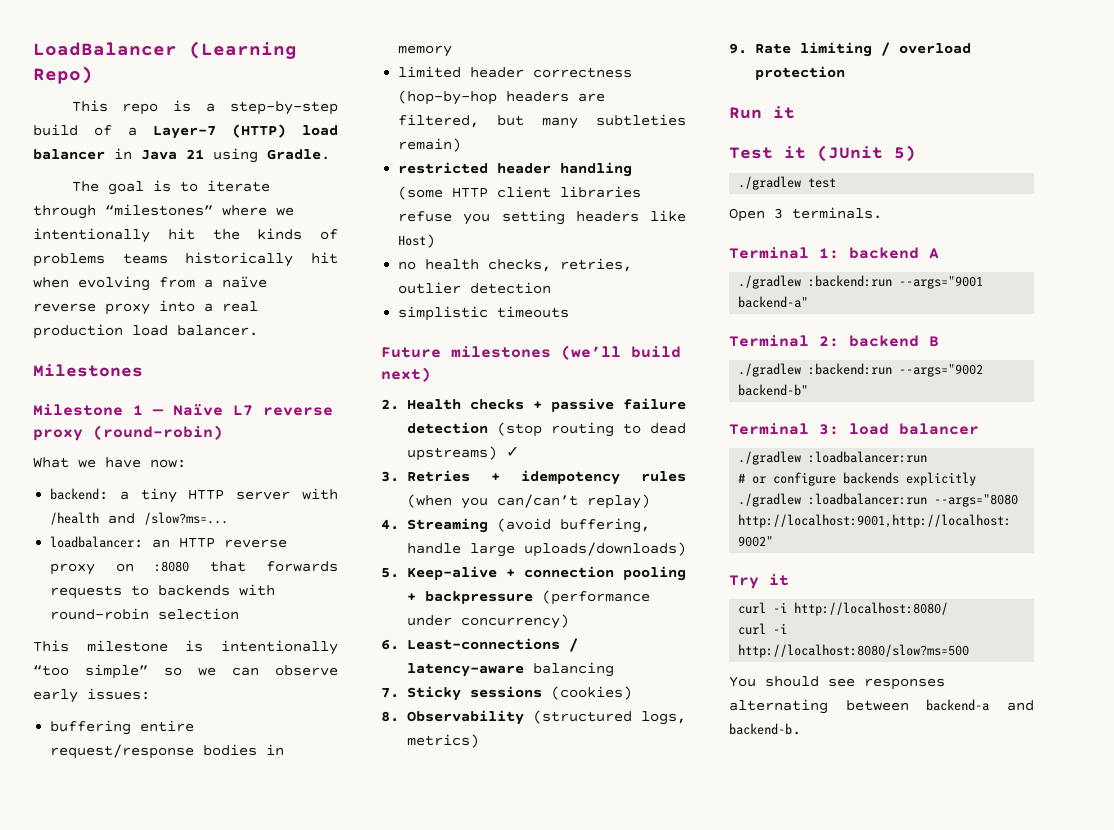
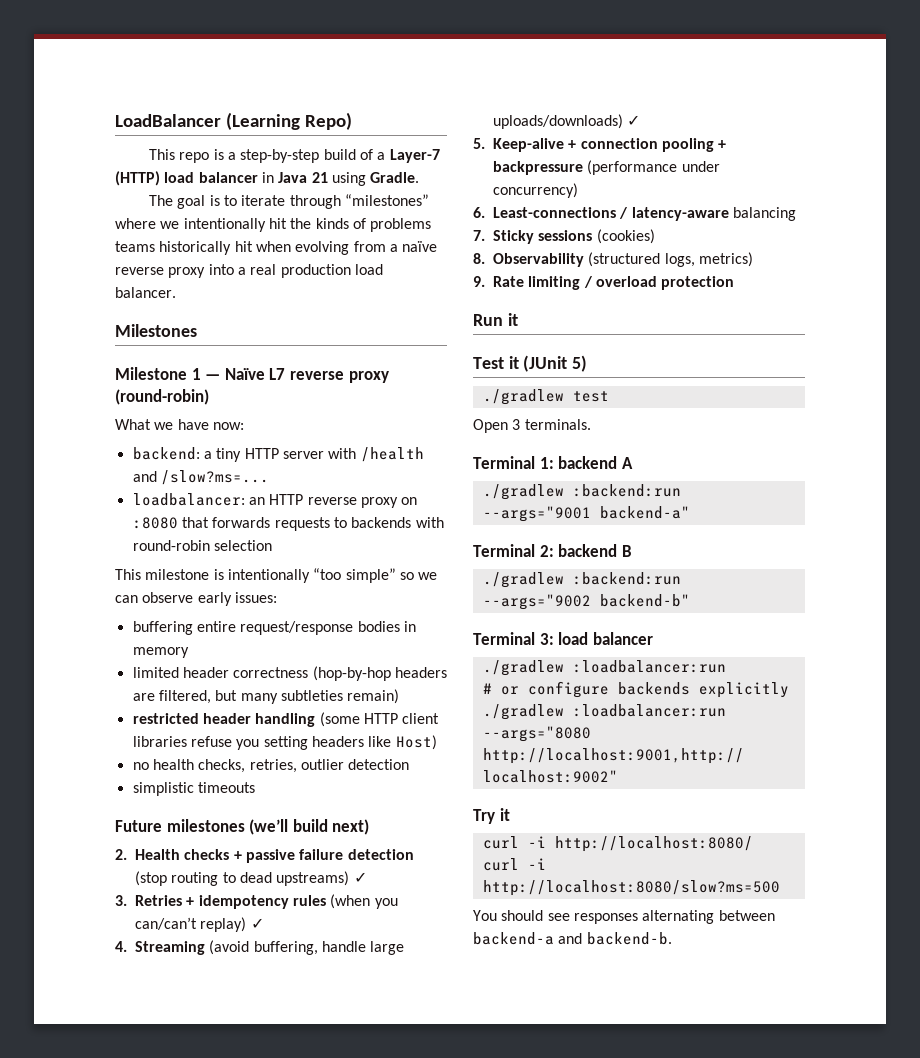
(650, 501) none -> [250,918,264,929] ✓
(686, 549) none -> [627,115,641,126] ✓

